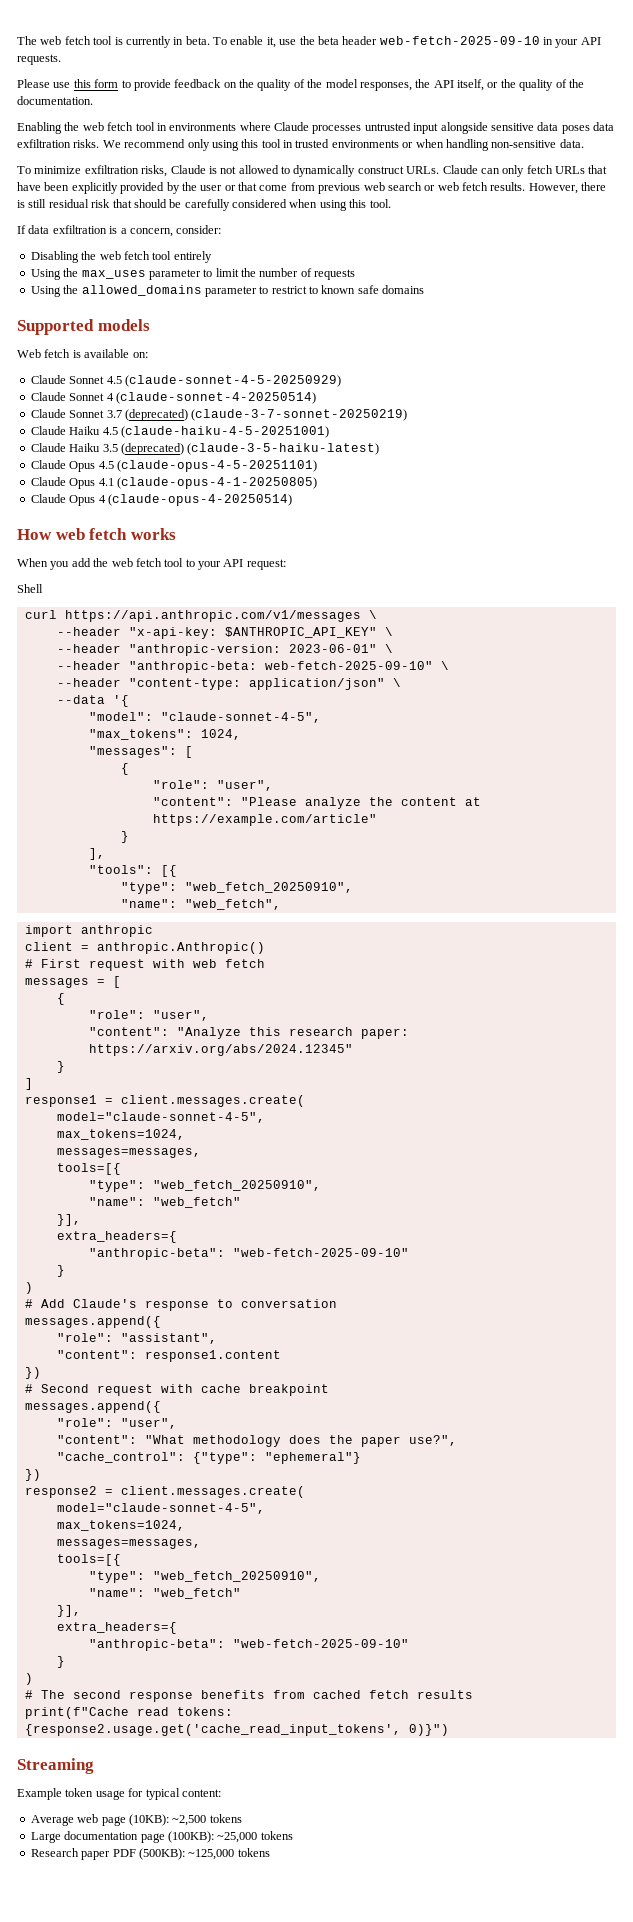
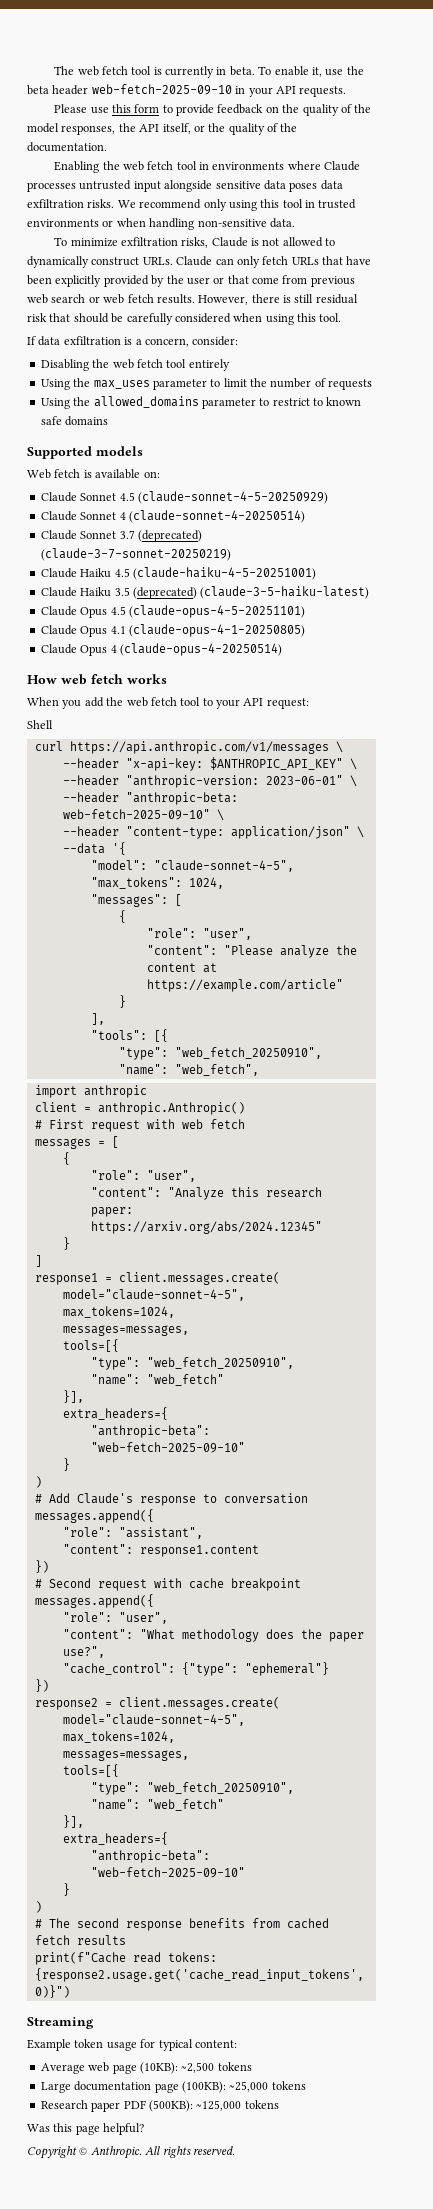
(270, 1852) none -> [27,2123,145,2135] [27,2146,235,2159] // Was this page helpful? // Copyright © Anthropic. All rights reserved.

